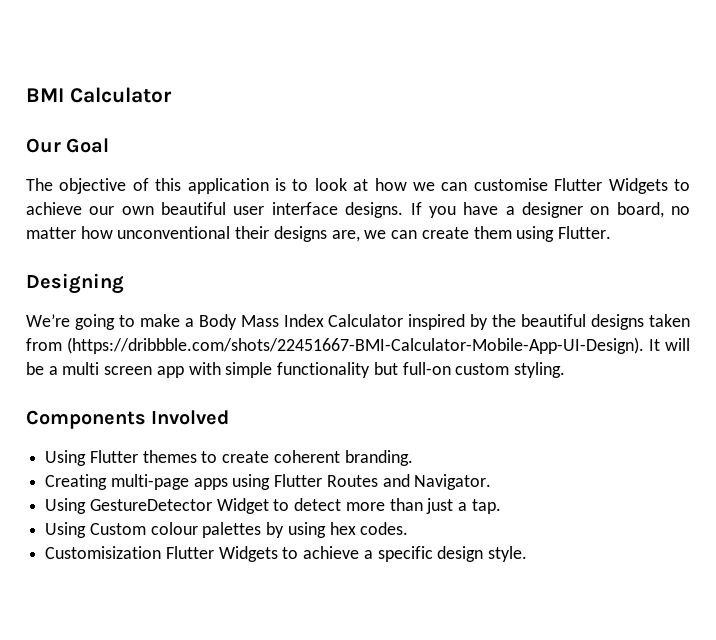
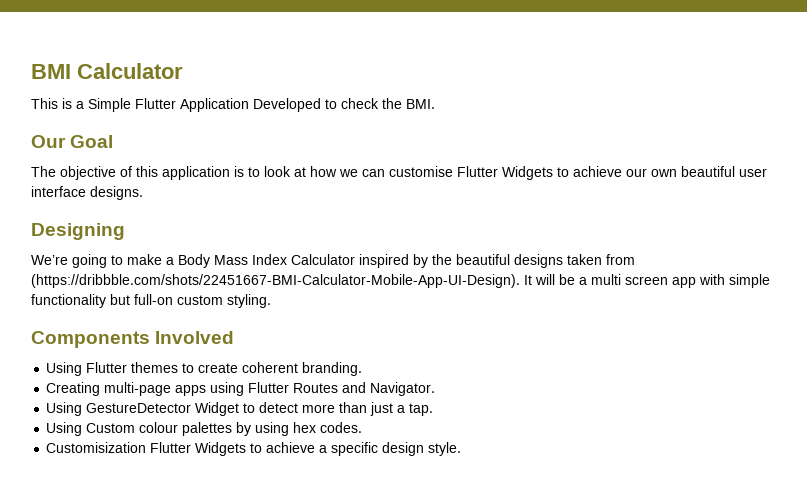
(172, 95) none -> [31,98,435,112] // This is a Simple Flutter Application Developed to check the BMI.
[410,202,690,218] [26,226,611,242] If you have a designer on board, no matter how unconventional their designs are, we can create them using Flutter. -> (143, 193) none

